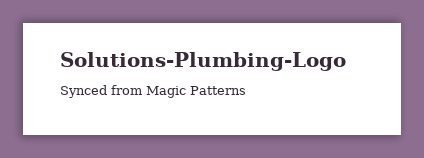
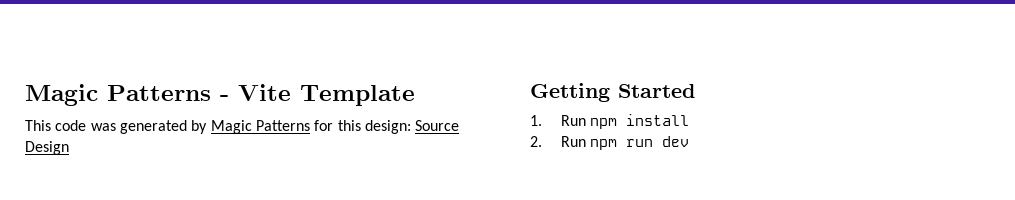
[60,52,346,71] [60,85,246,98] Solutions-Plumbing-Logo // Synced from Magic Patterns -> [25,84,415,106] [25,120,460,134] [25,141,69,155] [530,83,695,102] [530,114,689,129] [530,136,689,150] Magic Patterns - Vite Template // This code was generated by Magic Patterns for this design: Source Design // Getting Started // 1. Run npm install // 2. Run npm run dev

